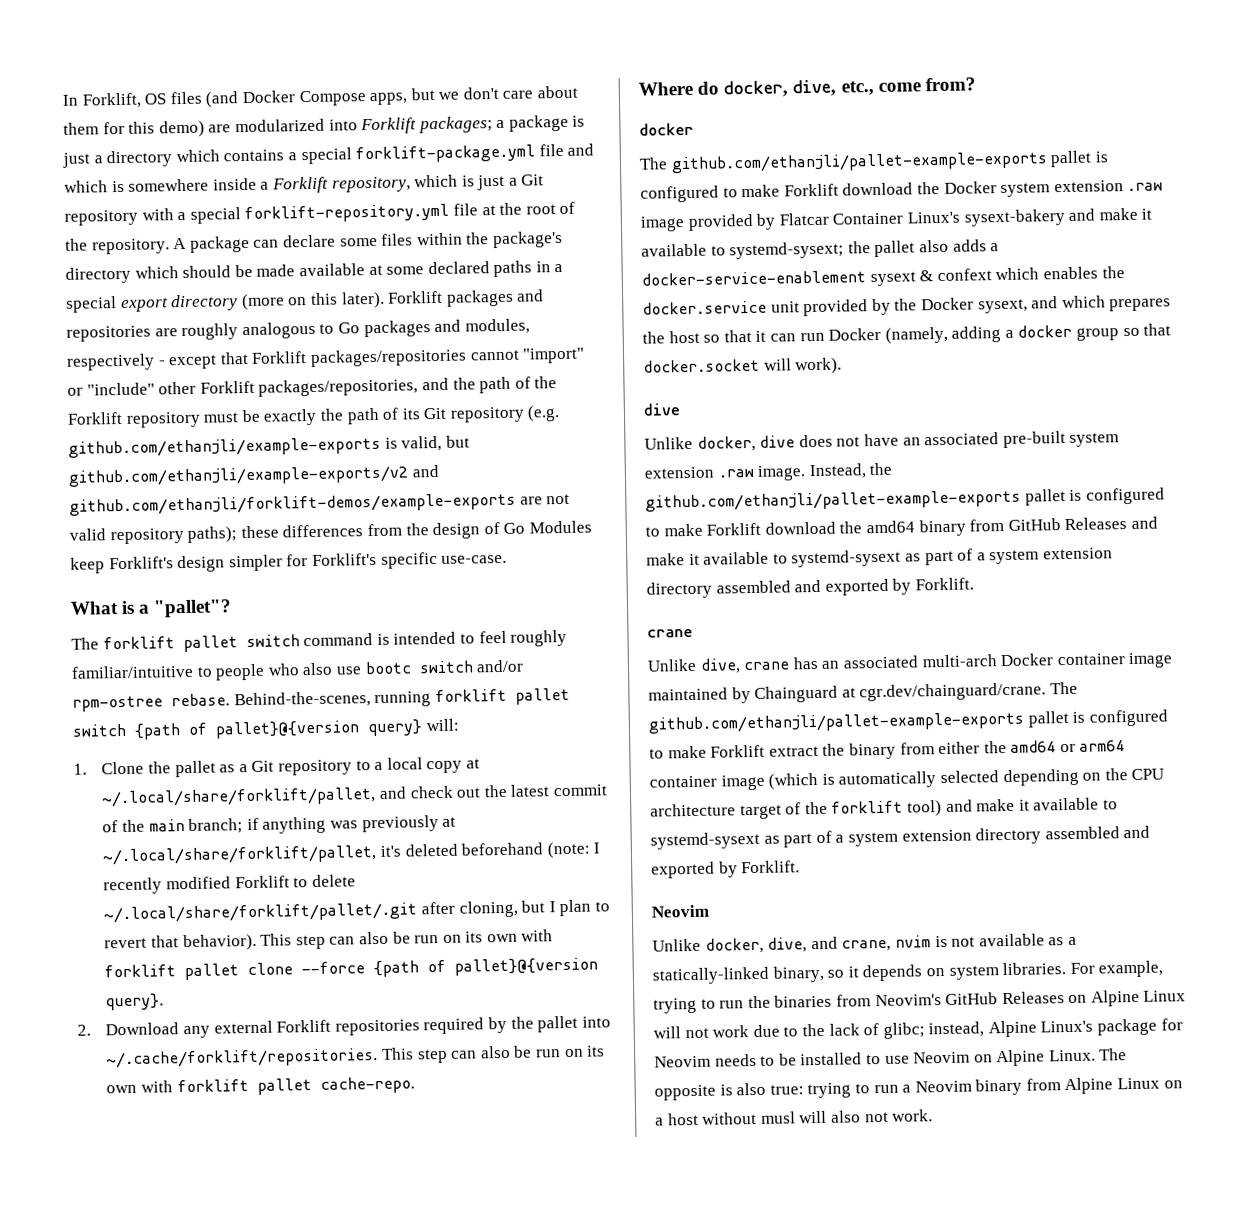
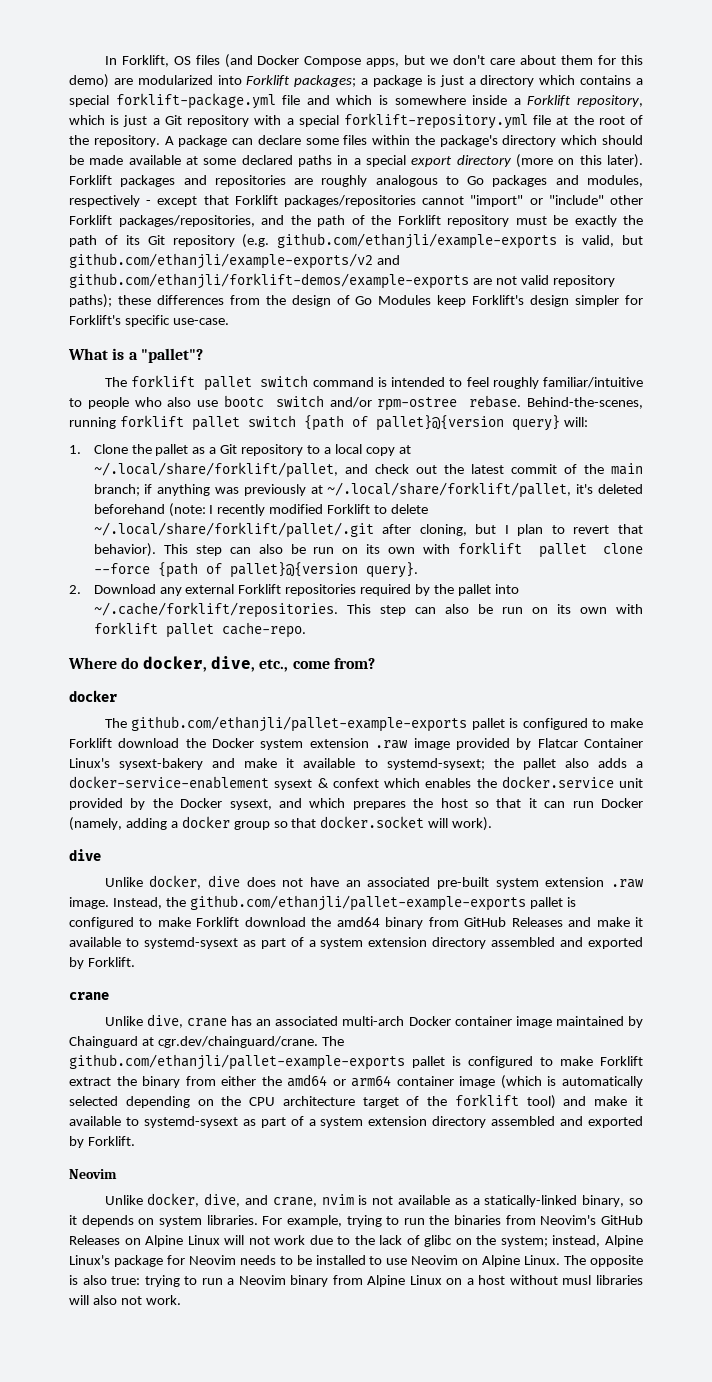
[882,1022,925,1039] glibc; -> [424,1235,548,1247] glibc on the system;
(796, 1117) none -> [596,1275,644,1285] libraries

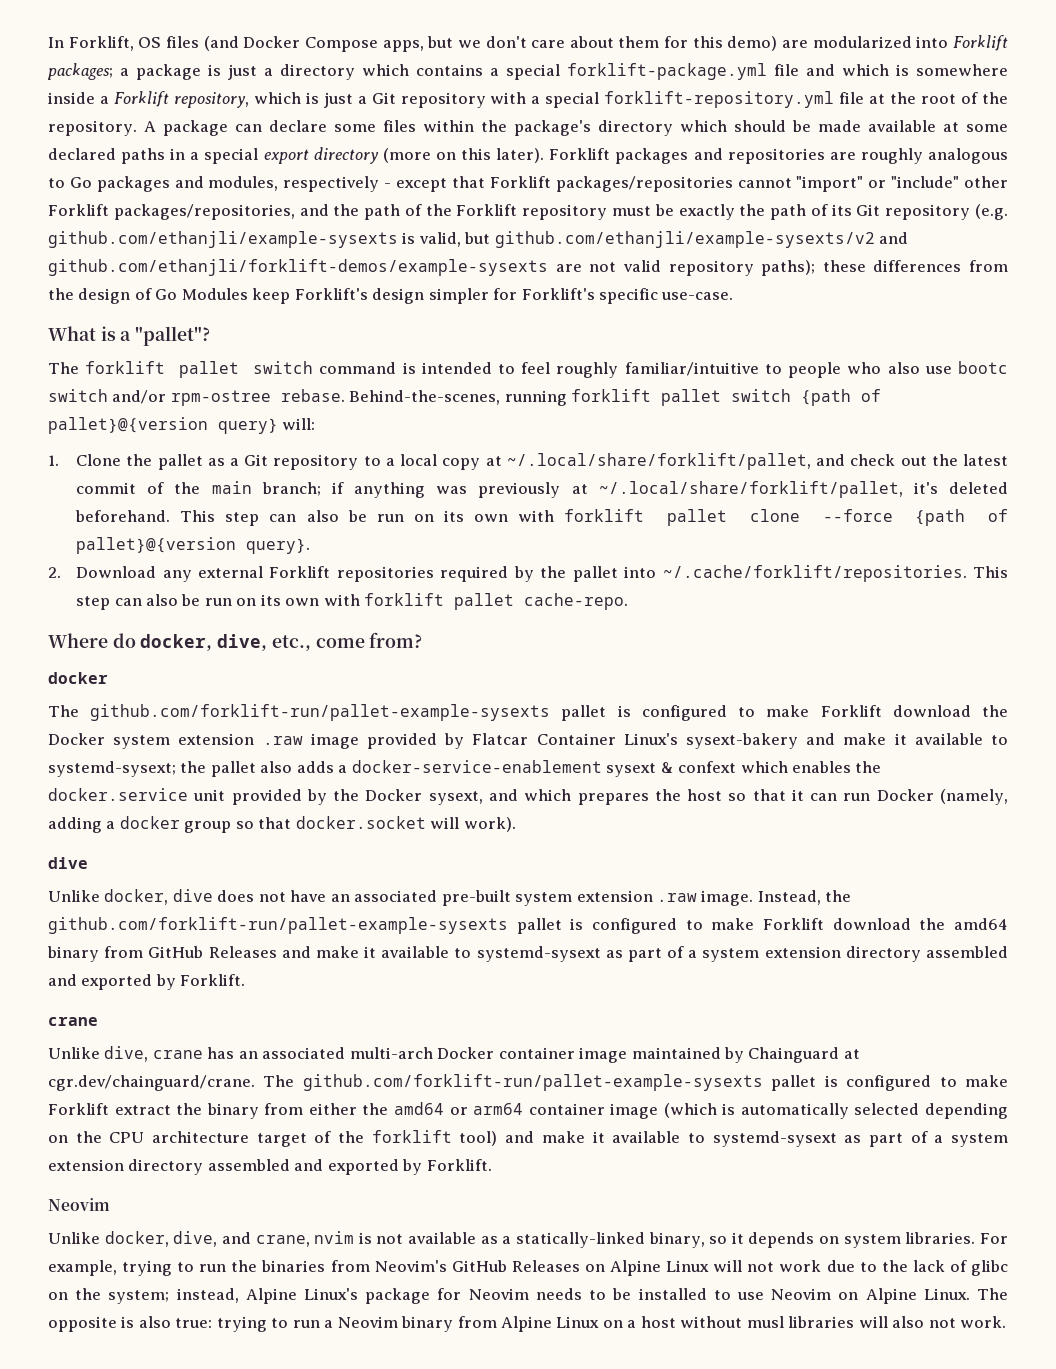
[277,233,558,249] github.com/ethanjli/example-exports -> [48,231,398,248] github.com/ethanjli/example-sysexts
[69,253,400,269] [69,273,469,289] github.com/ethanjli/example-exports/v2 and github.com/ethanjli/forklift-demos/example-exports -> [494,231,909,248] [48,259,548,276] github.com/ethanjli/example-sysexts/v2 and github.com/ethanjli/forklift-demos/example-sysexts
[93,503,429,517] [93,522,643,538] [93,543,156,557] beforehand (note: I recently modified Forklift to delete ~/.local/share/forklift/pallet/.git after cloning, but I plan to revert that behavior). -> [75,510,171,522] beforehand.
[131,716,468,732] github.com/ethanjli/pallet-example-exports -> [90,704,551,721] github.com/forklift-run/pallet-example-sysexts
[189,895,526,911] github.com/ethanjli/pallet-example-exports -> [48,917,508,934] github.com/forklift-run/pallet-example-sysexts
[69,1054,405,1070] github.com/ethanjli/pallet-example-exports -> [302,1074,763,1091] github.com/forklift-run/pallet-example-sysexts

